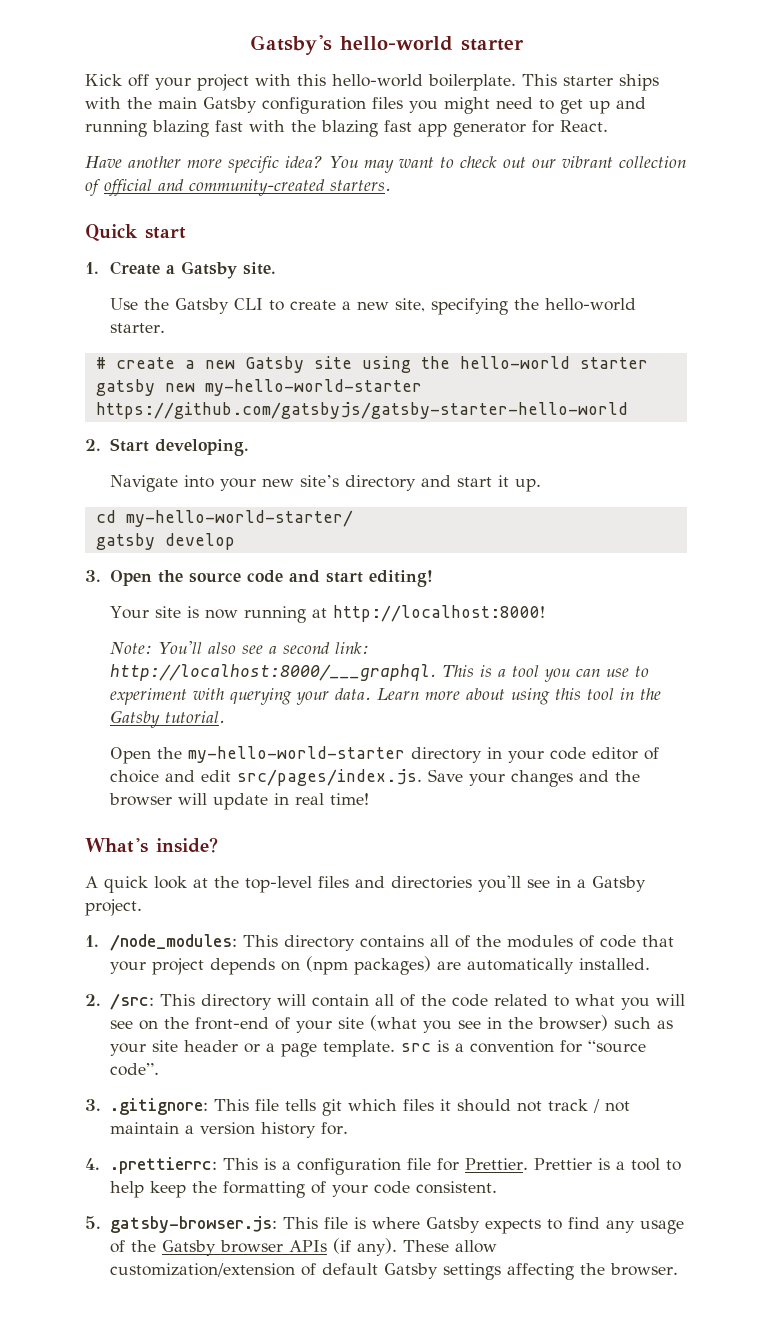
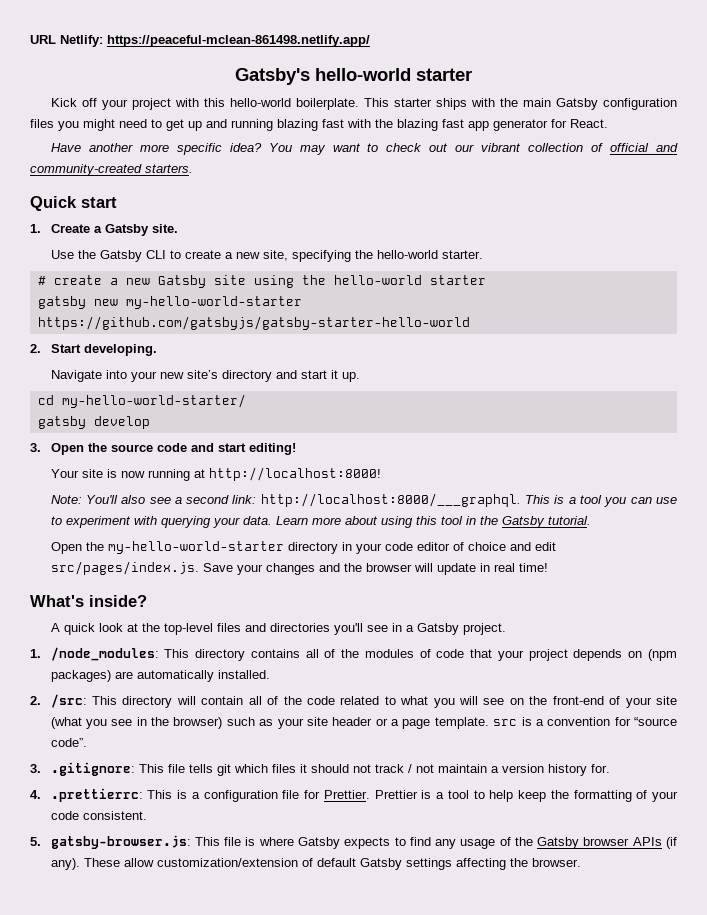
(249, 45) none -> [30,35,370,47] URL Netlify: https://peaceful-mclean-861498.netlify.app/ //

